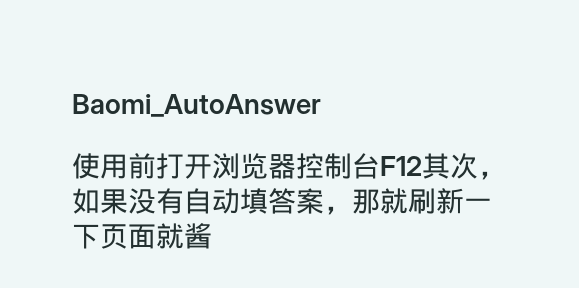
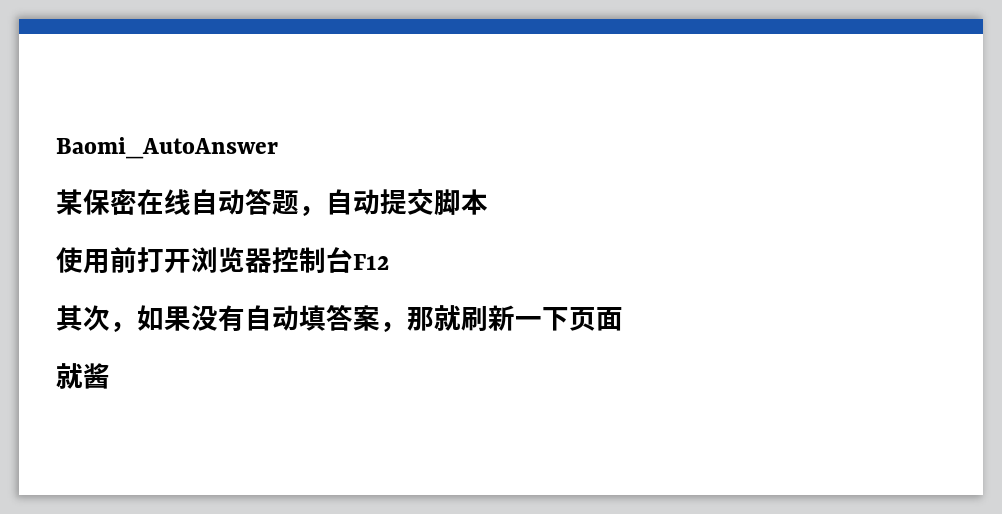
(321, 105) none -> [56,189,488,216] // 某保密在线自动答题，自动提交脚本
(422, 166) none -> (389, 262) //
(156, 236) none -> (623, 319) //

